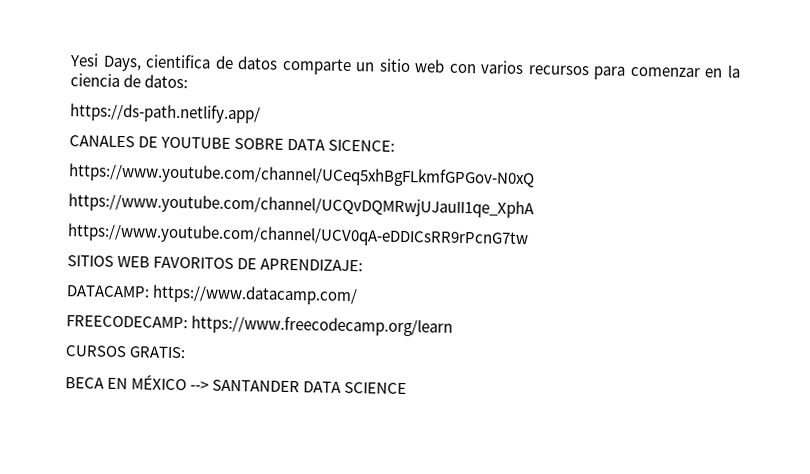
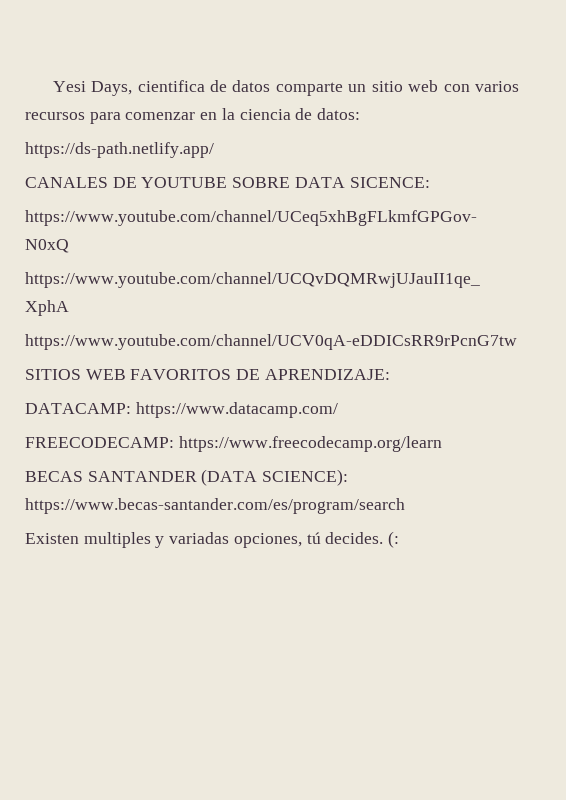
[65,345,187,359] [65,374,408,395] CURSOS GRATIS: // BECA EN MÉXICO --> SANTANDER DATA SCIENCE -> [25,469,349,486] [25,498,405,514] [25,531,400,548] BECAS SANTANDER (DATA SCIENCE): https://www.becas-santander.com/es/program/search // Existen multiples y variadas opciones, tú decides. (:

